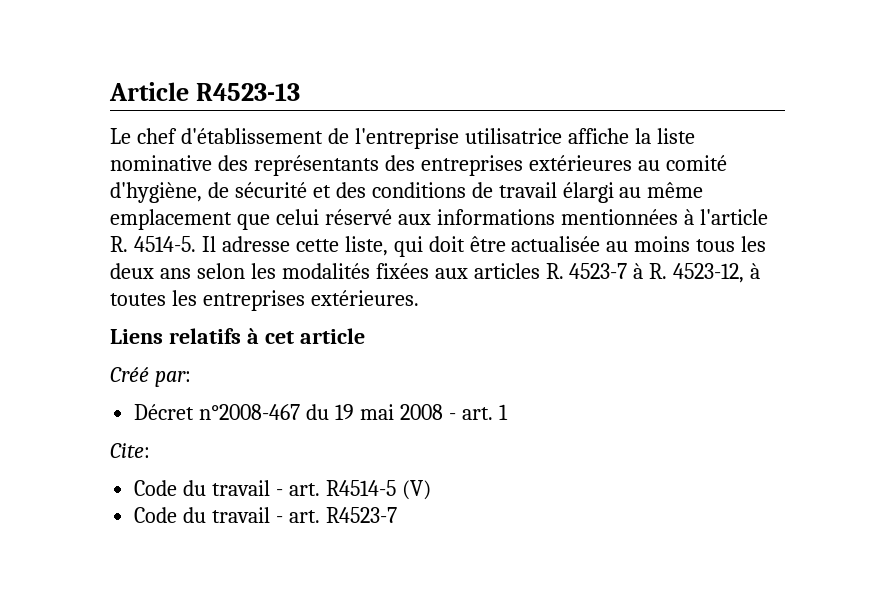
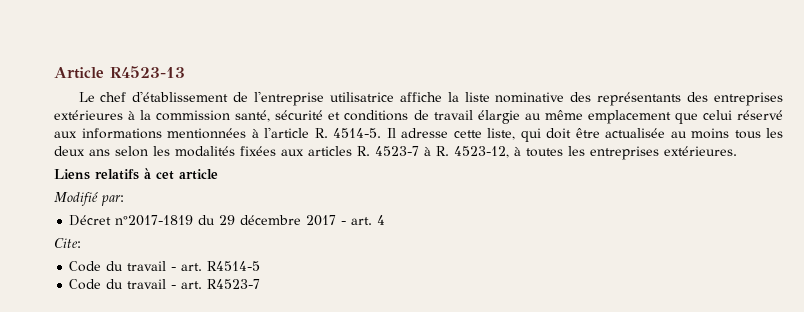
[637,155,727,171] [110,182,229,203] au comité d'hygiène, de -> [128,110,271,122] à la commission santé,
[335,182,366,198] des -> (341, 116) none
[562,182,614,203] élargi -> [477,110,520,124] élargie
[110,367,149,382] Créé -> [54,192,98,206] Modifié
[199,404,508,420] n°2008-467 du 19 mai 2008 - art. 1 -> [115,215,386,226] n°2017-1819 du 29 décembre 2017 - art. 4
[401,480,431,500] (V) -> (261, 266) none

